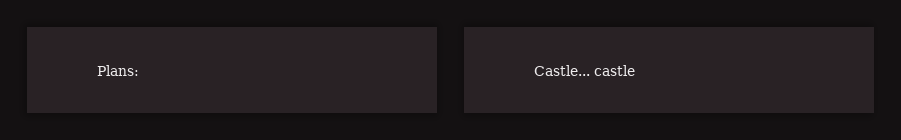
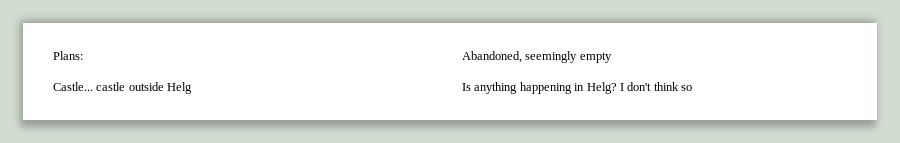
(635, 70) none -> [128,82,193,94] [462,51,612,63] [462,82,692,94] outside Helg // Abandoned, seemingly empty // Is anything happening in Helg? I don't think so

